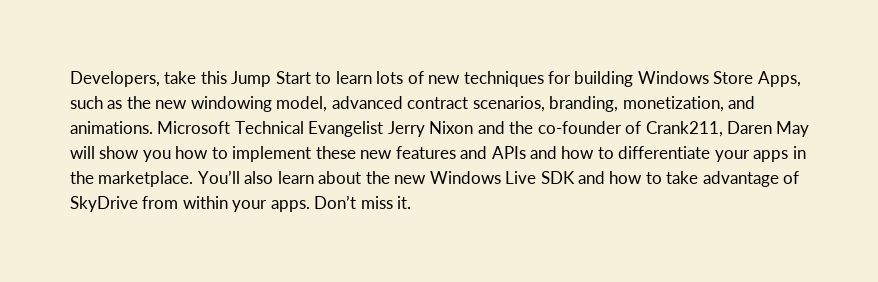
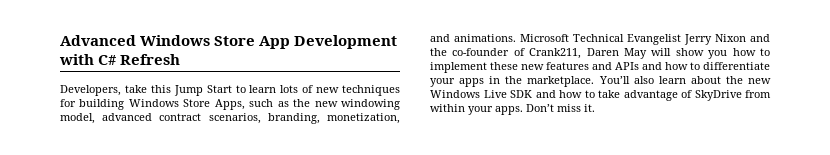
(70, 79) none -> [60,35,398,49] [59,54,181,65] Advanced Windows Store App Development with C# Refresh //

